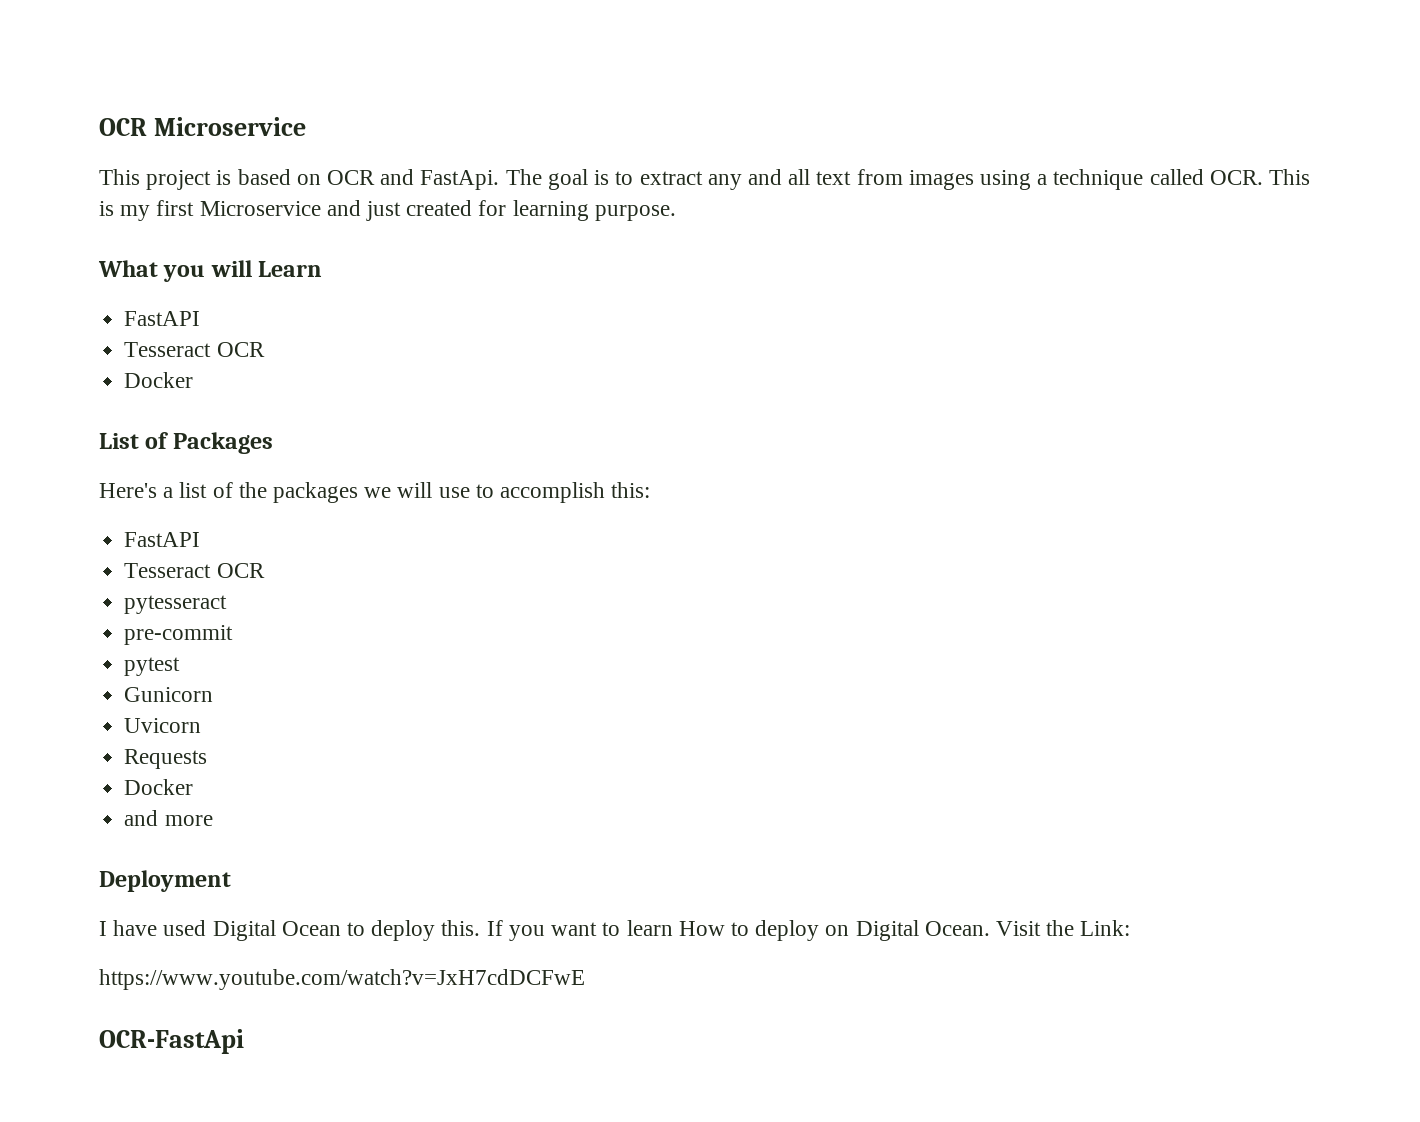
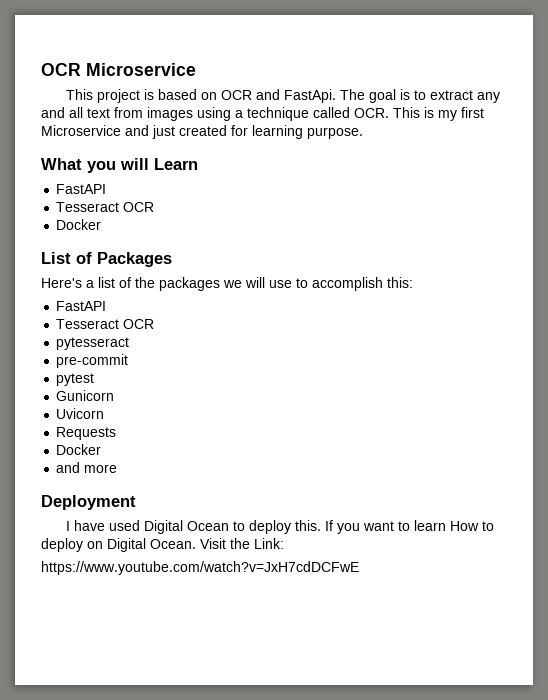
[99,1029,244,1054] // OCR-FastApi -> (359, 568) none

